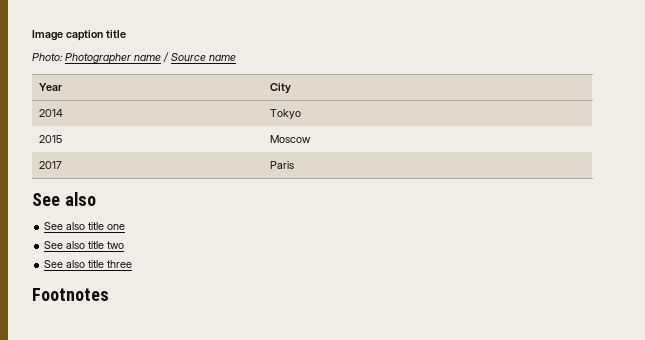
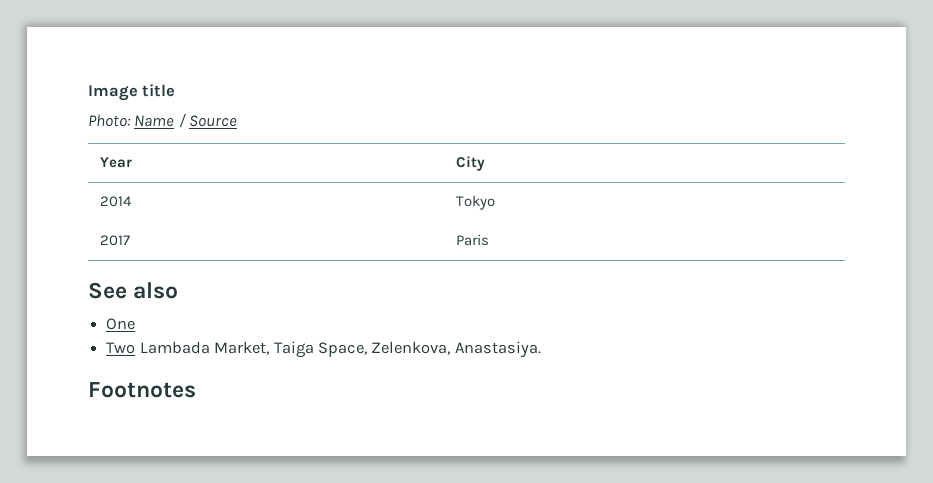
[66,30,103,41] caption -> (138, 93) none
[65,53,161,64] Photographer name -> [134,115,175,127] Name
[209,55,236,61] name -> (238, 121) none
[38,135,62,143] [269,135,311,143] // 2015 | Moscow -> (495, 202) none
[44,222,126,230] [44,241,125,249] [44,260,133,268] See also title one // See also title two // See also title three -> [106,318,136,330] [106,341,541,358] One // Two Lambada Market, Taiga Space, Zelenkova, Anastasiya.

